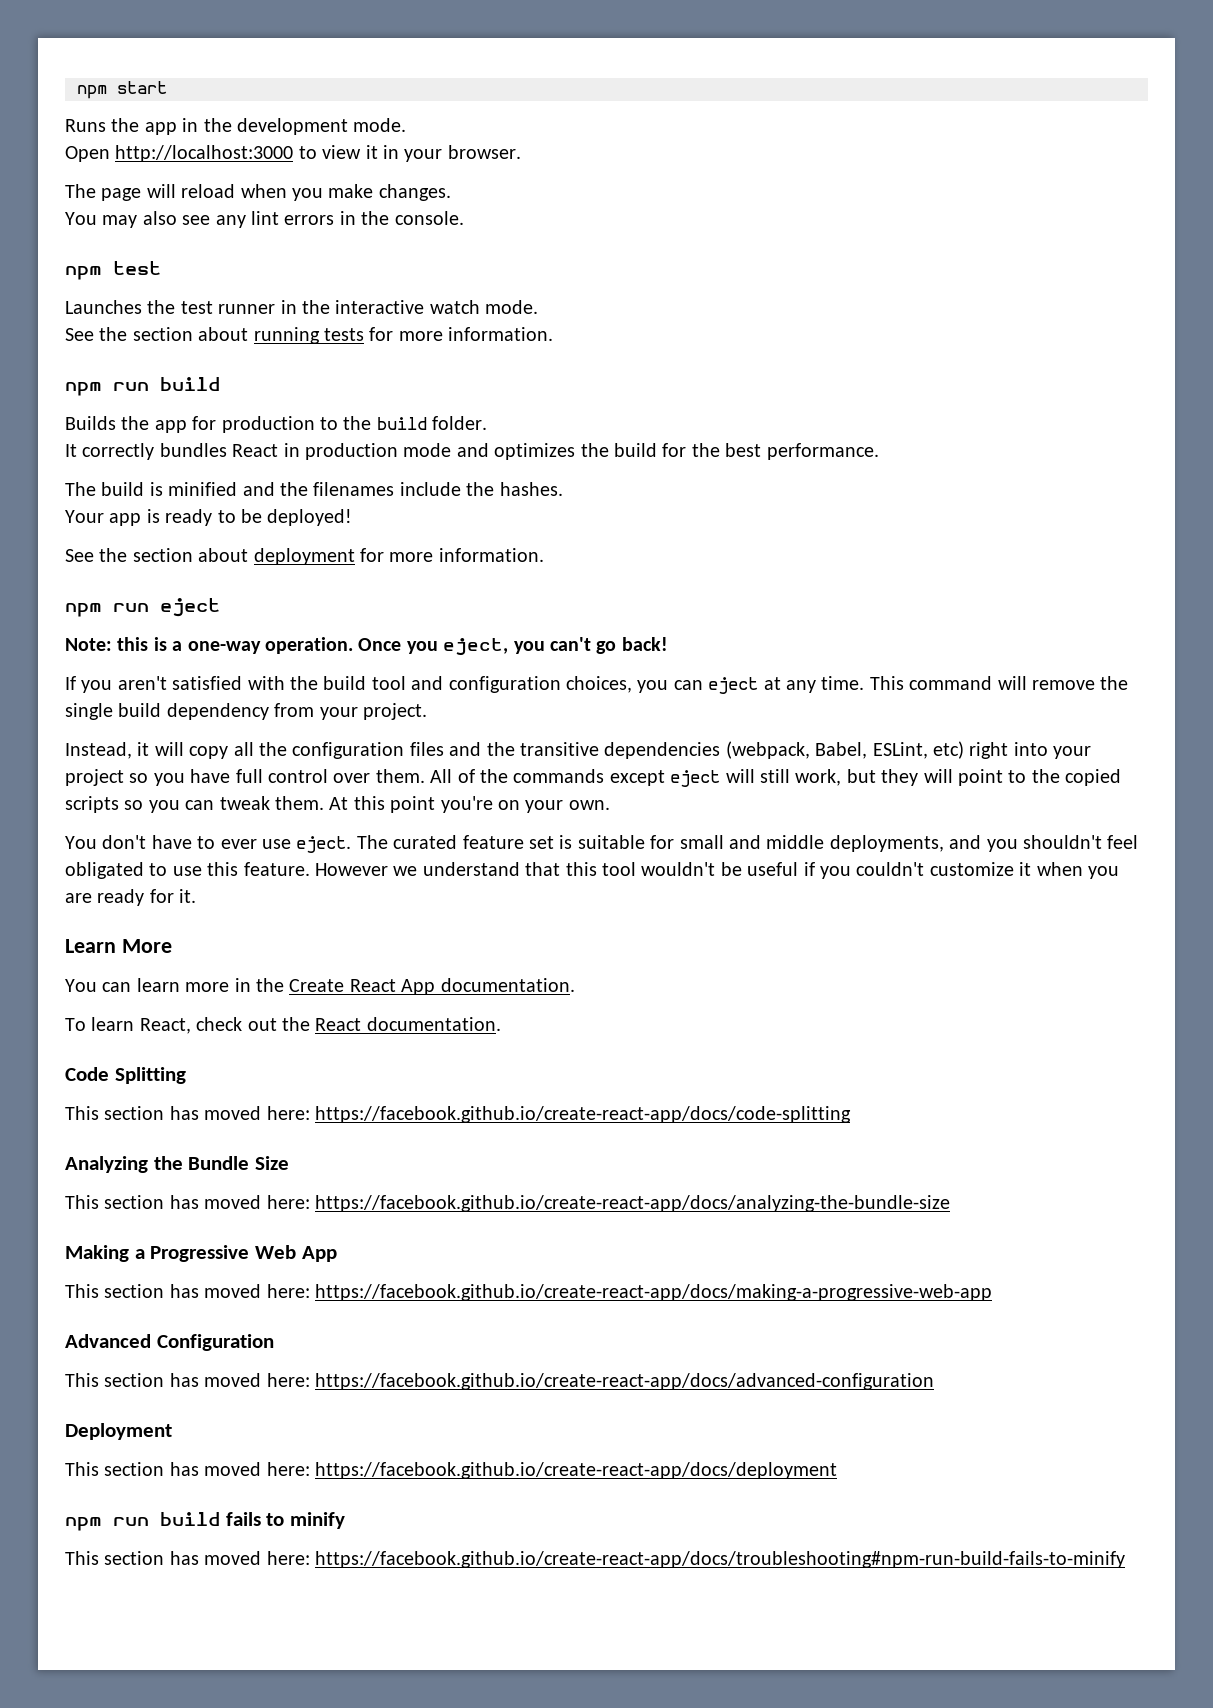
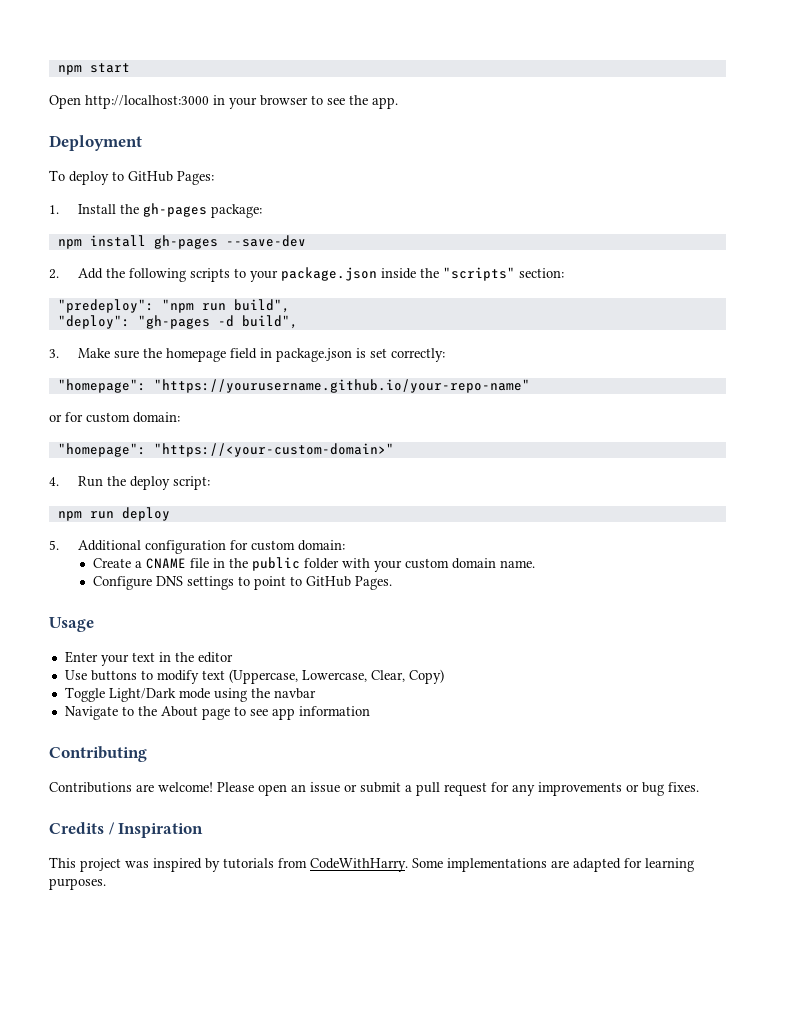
[65,118,407,135] [65,145,521,162] [65,184,451,201] [65,211,464,228] [65,261,161,280] [65,300,539,314] [65,327,554,344] [65,377,220,396] [65,416,488,433] [65,443,879,460] [65,482,563,496] [65,509,353,526] [65,548,544,565] [65,598,220,617] [65,637,668,656] [65,676,1129,694] [65,703,427,720] [65,741,1092,759] [65,769,1122,787] [65,796,610,813] [65,835,1139,853] [65,862,1119,879] [65,889,197,906] [65,939,172,953] [65,978,575,995] [65,1017,501,1034] [65,1067,186,1084] [65,1106,851,1123] [65,1156,290,1173] [65,1195,950,1212] [65,1245,337,1262] [65,1284,992,1301] [65,1334,274,1351] [65,1373,934,1390] [65,1423,172,1440] [65,1462,837,1479] [65,1512,346,1531] [65,1551,1125,1568] Runs the app in the development mode. // Open http://localhost:3000 to view it in your browser. // The page will reload when you make changes. // You may also see any lint errors in the console. // npm test // Launches the test runner in the interactive watch mode. // See the section about running tests for more information. // npm run build // Builds the app for production to the build folder. // It correctly bundles React in production mode and optimizes the build for the best performance. // The build is minified and the filenames include the hashes. // Your app is ready to be deployed! // See the section about deployment for more information. // npm run eject // Note: this is a one-way operation. Once you eject, you can't go back! // If you aren't satisfied with the build tool and configuration choices, you can eject at any time. This command will remove the single build dependency from your project. // Instead, it will copy all the configuration files and the transitive dependencies (webpack, Babel, ESLint, etc) right into your project so you have full control over them. All of the commands except eject will still work, but they will point to the copied scripts so you can tweak them. At this point you're on your own. // You don't have to ever use eject. The curated feature set is suitable for small and middle deployments, and you shouldn't feel obligated to use this feature. However we understand that this tool wouldn't be useful if you couldn't customize it when you are ready for it. // Learn More // You can learn more in the Create React App documentation. // To learn React, check out the React documentation. // Code Splitting // This section has moved here: https://facebook.github.io/create-react-app/docs/code-splitting // Analyzing the Bundle Size // This section has moved here: https://facebook.github.io/create-react-app/docs/analyzing-the-bundle-size // Making a Progressive Web App // This section has moved here: https://facebook.github.io/create-react-app/docs/making-a-progressive-web-app // Advanced Configuration // This section has moved here: https://facebook.github.io/create-react-app/docs/advanced-configuration // Deployment // This section has moved here: https://facebook.github.io/create-react-app/docs/deployment // npm run build fails to minify // This section has moved here: https://facebook.github.io/create-react-app/docs/troubleshooting#npm-run-build-fails-to-minify -> [49,95,398,109] [49,135,142,151] [49,170,214,185] [49,203,262,218] [57,235,306,249] [49,267,564,282] [57,299,290,313] [57,315,298,329] [49,348,445,362] [57,379,530,393] [49,412,180,423] [57,443,394,457] [49,476,210,490] [57,507,170,521] [49,540,345,554] [93,557,536,572] [93,576,393,590] [49,617,94,632] [64,651,233,666] [64,669,444,684] [64,687,316,702] [64,706,370,720] [49,746,147,762] [49,782,699,796] [49,822,204,838] [49,857,694,872] [49,878,106,890] Open http://localhost:3000 in your browser to see the app. // Deployment // To deploy to GitHub Pages: // 1. Install the gh-pages package: // npm install gh-pages --save-dev // 2. Add the following scripts to your package.json inside the "scripts" section: // "predeploy": "npm run build", // "deploy": "gh-pages -d build", // 3. Make sure the homepage field in package.json is set correctly: // "homepage": "https://yourusername.github.io/your-repo-name" // or for custom domain: // "homepage": "https://<your-custom-domain>" // 4. Run the deploy script: // npm run deploy // 5. Additional configuration for custom domain: // Create a CNAME file in the public folder with your custom domain name. // Configure DNS settings to point to GitHub Pages. // Usage // Enter your text in the editor // Use buttons to modify text (Uppercase, Lowercase, Clear, Copy) // Toggle Light/Dark mode using the navbar // Navigate to the About page to see app information // Contributing // Contributions are welcome! Please open an issue or submit a pull request for any improvements or bug fixes. // Credits / Inspiration // This project was inspired by tutorials from CodeWithHarry. Some implementations are adapted for learning purposes.

